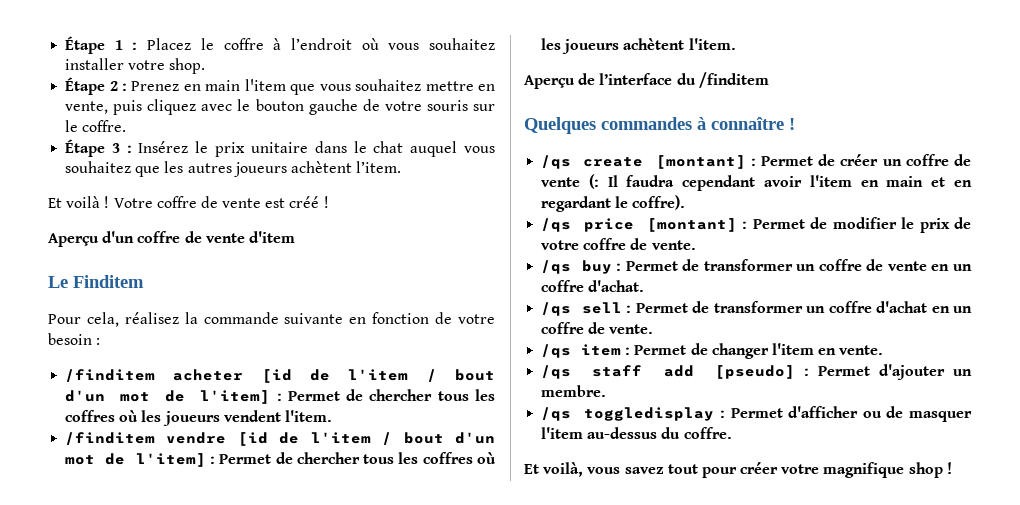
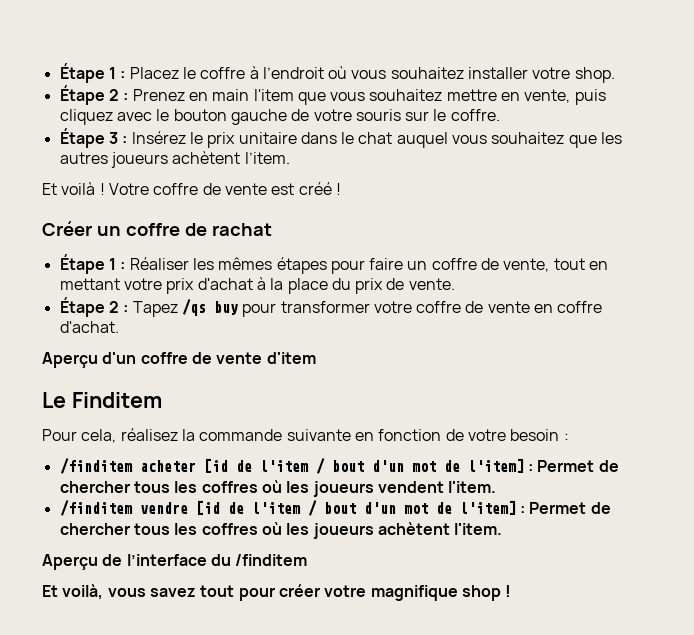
(329, 202) none -> [42,221,272,236] [59,254,609,274] [59,277,455,294] [59,297,603,317] [59,321,119,333] // Créer un coffre de rachat // Étape 1 : Réaliser les mêmes étapes pour faire un coffre de vente, tout en mettant votre prix d'achat à la place du prix de vente. // Étape 2 : Tapez /qs buy pour transformer votre coffre de vente en coffre d'achat.
[524,117,795,134] [541,154,971,169] [541,174,972,191] [541,195,686,212] [541,217,971,233] [541,238,696,250] [541,259,972,274] [541,280,645,292] [541,301,972,316] [541,322,654,334] [541,343,884,359] [541,364,972,380] [541,385,607,397] [541,406,972,422] [541,427,732,439] // Quelques commandes à connaître ! // /qs create [montant] : Permet de créer un coffre de vente (: Il faudra cependant avoir l'item en main et en regardant le coffre). // /qs price [montant] : Permet de modifier le prix de votre coffre de vente. // /qs buy : Permet de transformer un coffre de vente en un coffre d'achat. // /qs sell : Permet de transformer un coffre d'achat en un coffre de vente. // /qs item : Permet de changer l'item en vente. // /qs staff add [pseudo] : Permet d'ajouter un membre. // /qs toggledisplay : Permet d'afficher ou de masquer l'item au-dessus du coffre. -> (308, 560) none

